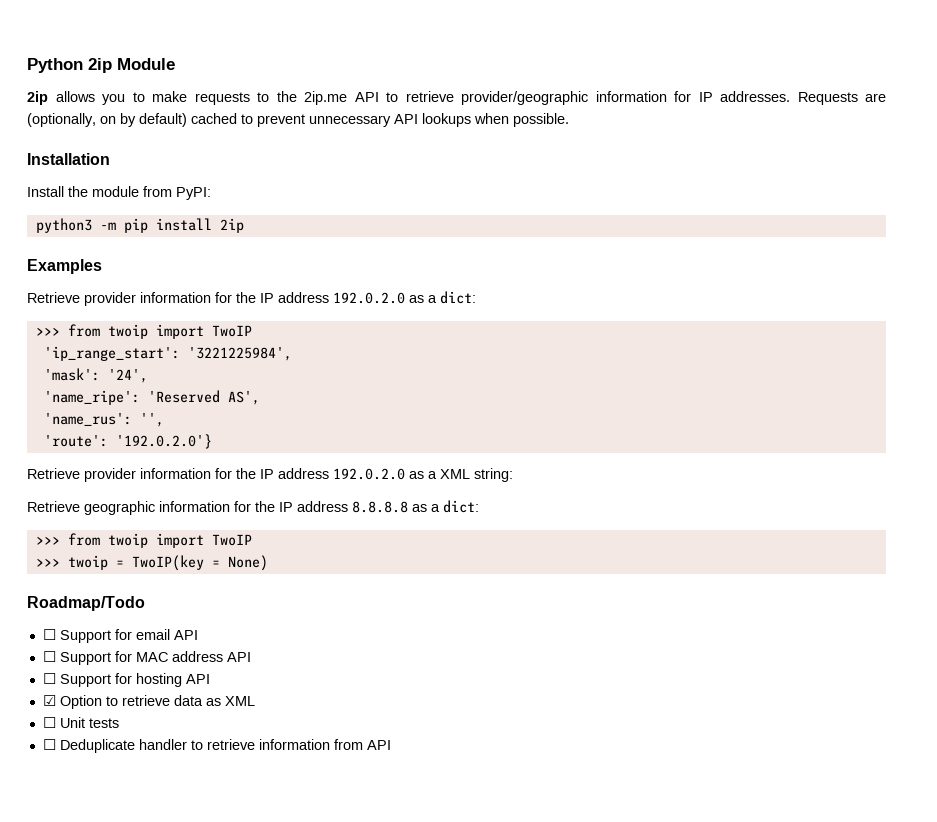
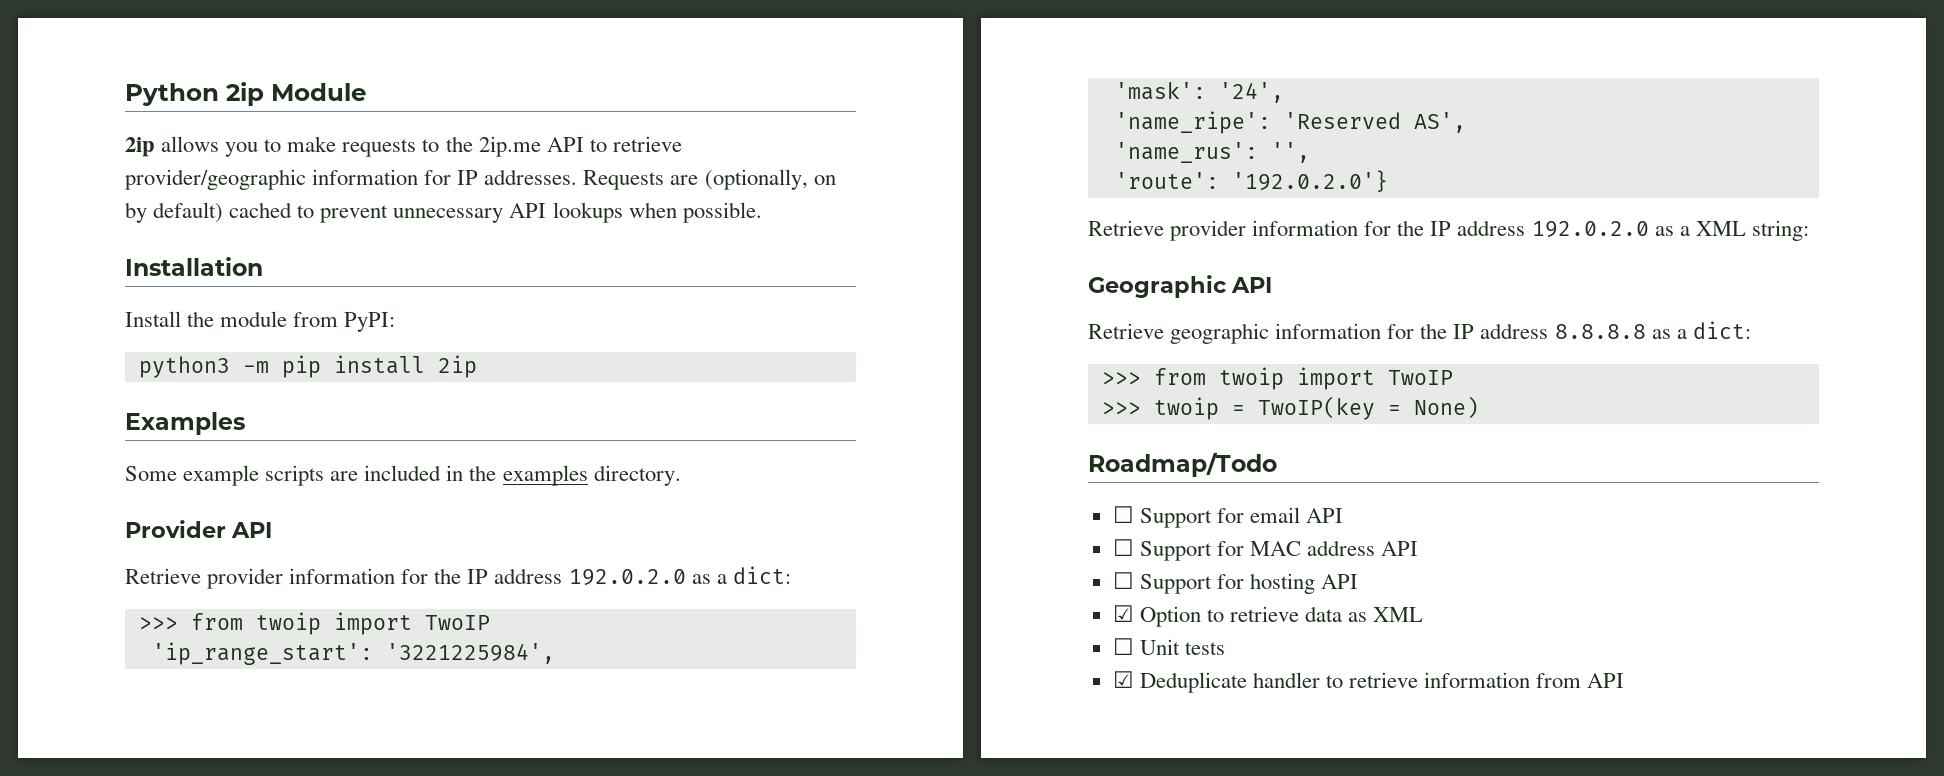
(102, 266) none -> [125,465,681,486] [125,520,273,538] // Some example scripts are included in the examples directory. // Provider API
(513, 475) none -> [1088,275,1273,298] // Geographic API
[42,739,56,750] ☐ -> [1112,671,1134,688] ☑

